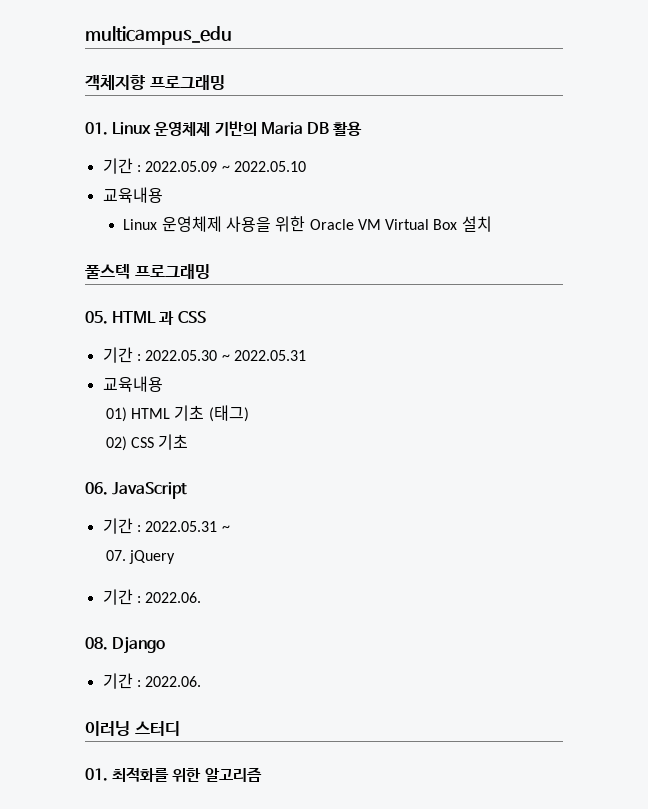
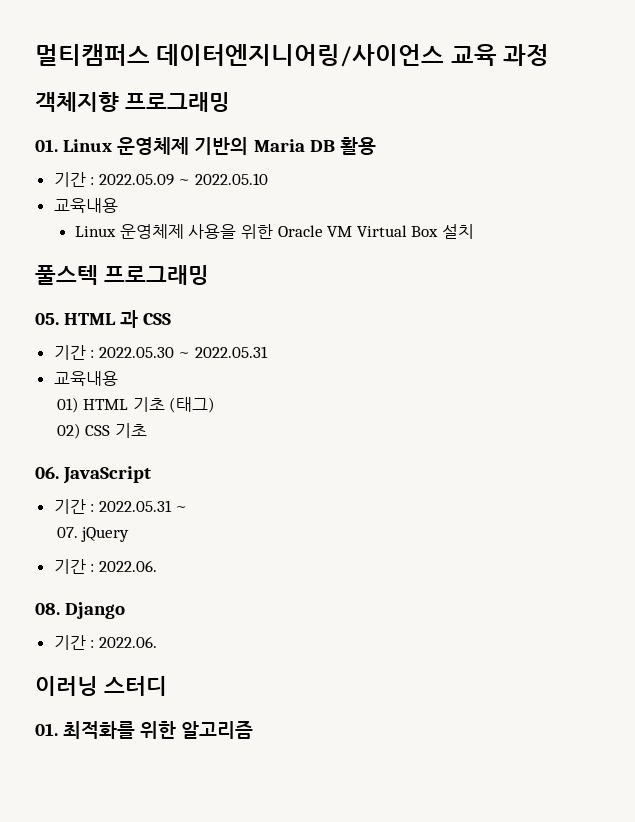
[85,26,232,45] multicampus_edu -> [35,44,550,67] 멀티캠퍼스 데이터엔지니어링/사이언스 교육 과정

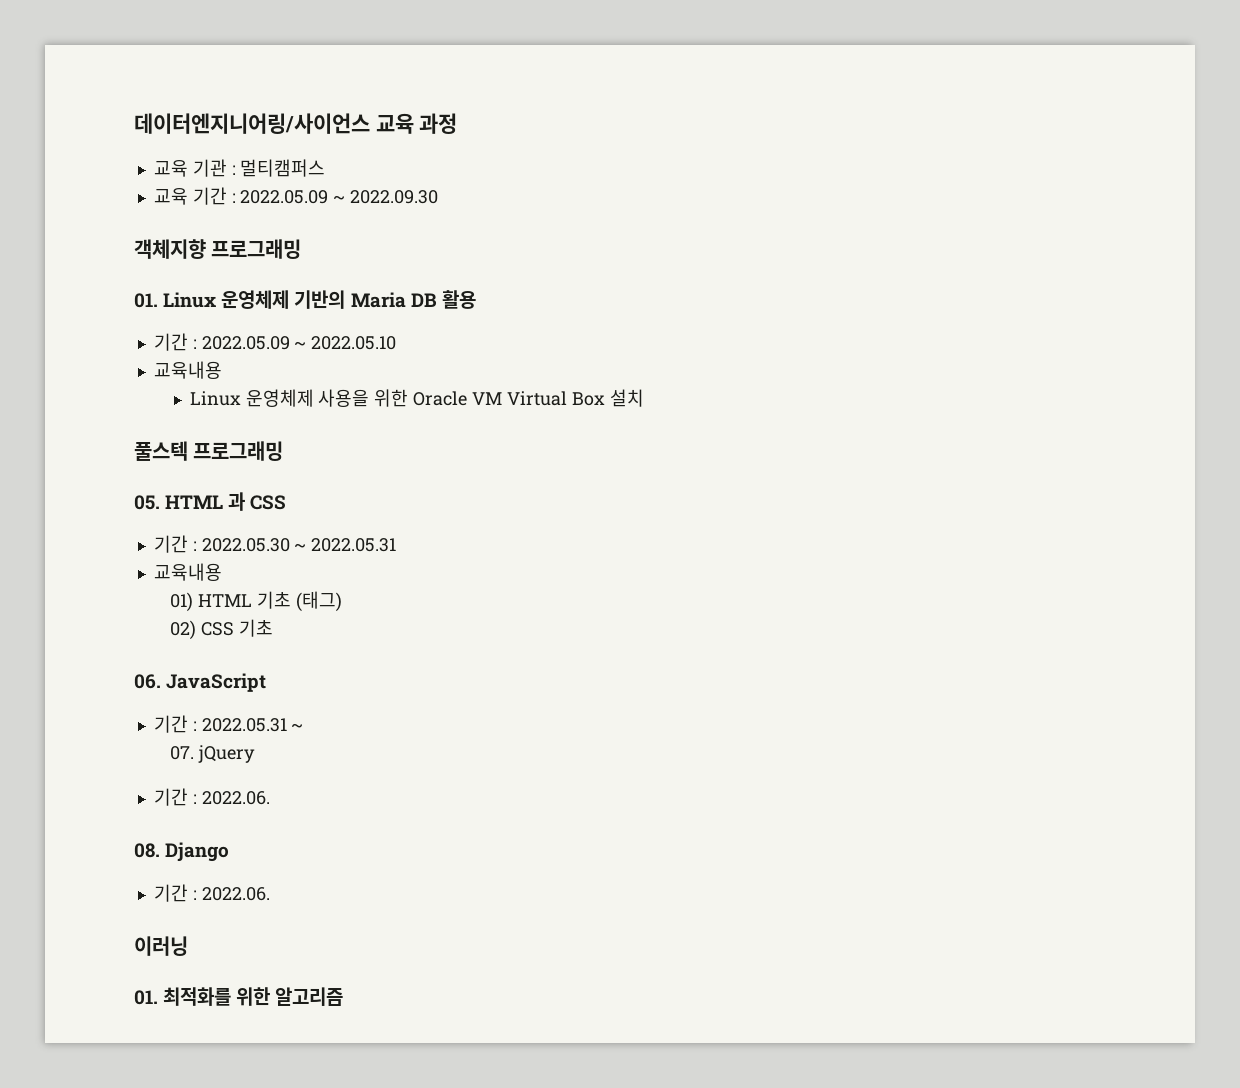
[35,44,150,66] 멀티캠퍼스 -> (134, 123) none
(550, 55) none -> [153,159,326,177] [153,187,439,205] // 교육 기관 : 멀티캠퍼스 // 교육 기간 : 2022.05.09 ~ 2022.09.30
[103,676,167,696] 스터디 -> (188, 946) none

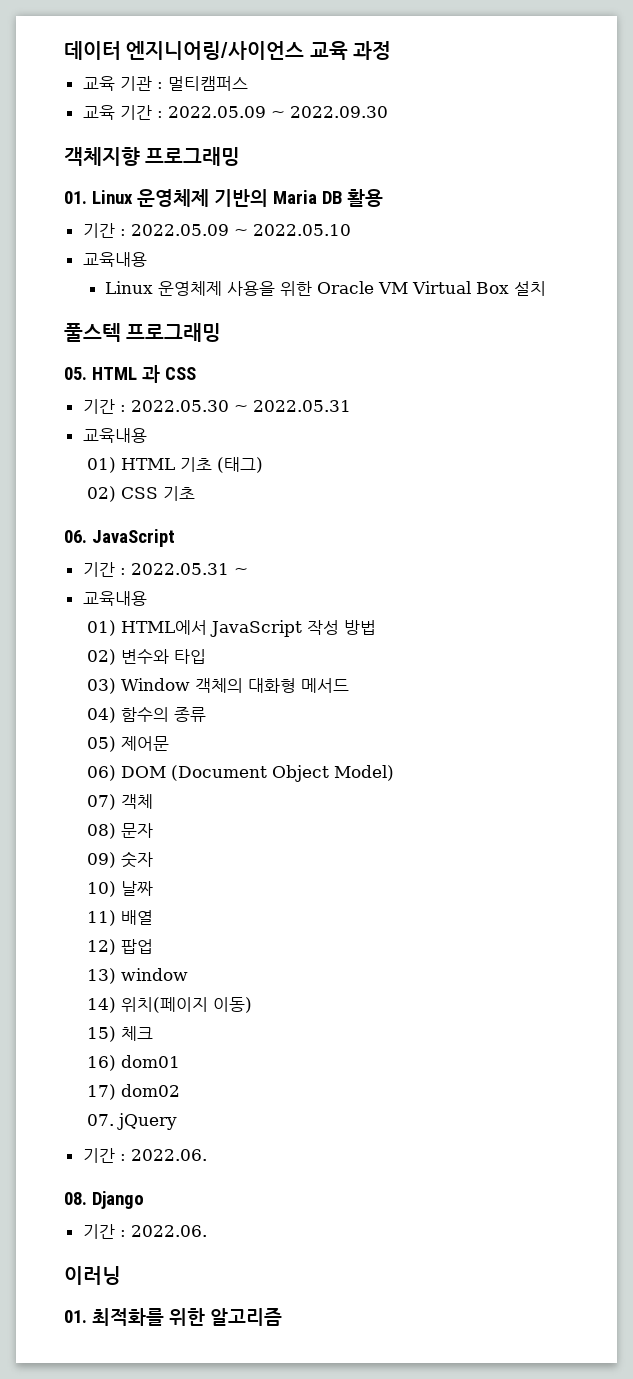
[134,113,370,134] 데이터엔지니어링/사이언스 -> [64,41,305,60] 데이터 엔지니어링/사이언스
(304, 727) none -> [82,591,147,606] [86,620,376,637] [86,649,206,665] [86,678,349,694] [86,707,206,723] [86,736,169,752] [86,765,394,782] [86,794,153,810] [86,823,153,839] [86,851,153,868] [86,881,153,897] [86,910,153,926] [86,939,153,955] [86,968,188,984] [86,997,252,1013] [86,1026,153,1042] [86,1055,180,1071] [86,1084,180,1100] // 교육내용 // 01) HTML에서 JavaScript 작성 방법 // 02) 변수와 타입 // 03) Window 객체의 대화형 메서드 // 04) 함수의 종류 // 05) 제어문 // 06) DOM (Document Object Model) // 07) 객체 // 08) 문자 // 09) 숫자 // 10) 날짜 // 11) 배열 // 12) 팝업 // 13) window // 14) 위치(페이지 이동) // 15) 체크 // 16) dom01 // 17) dom02

